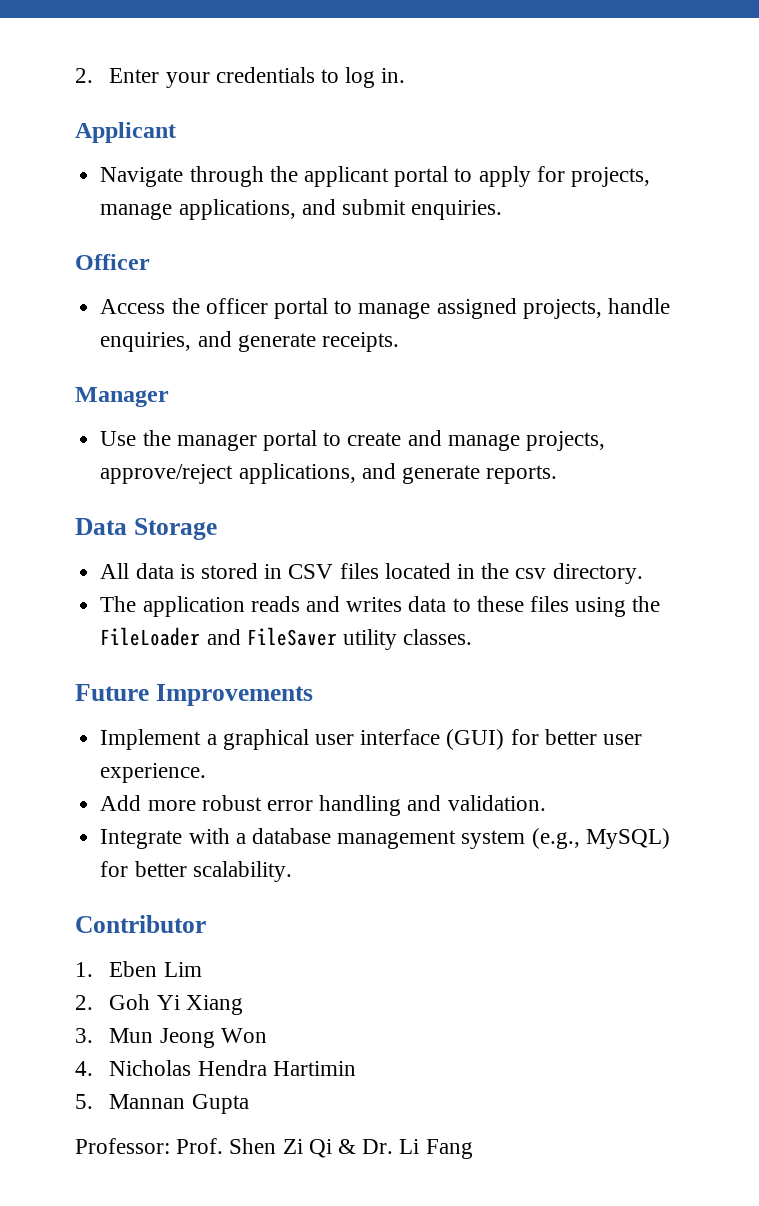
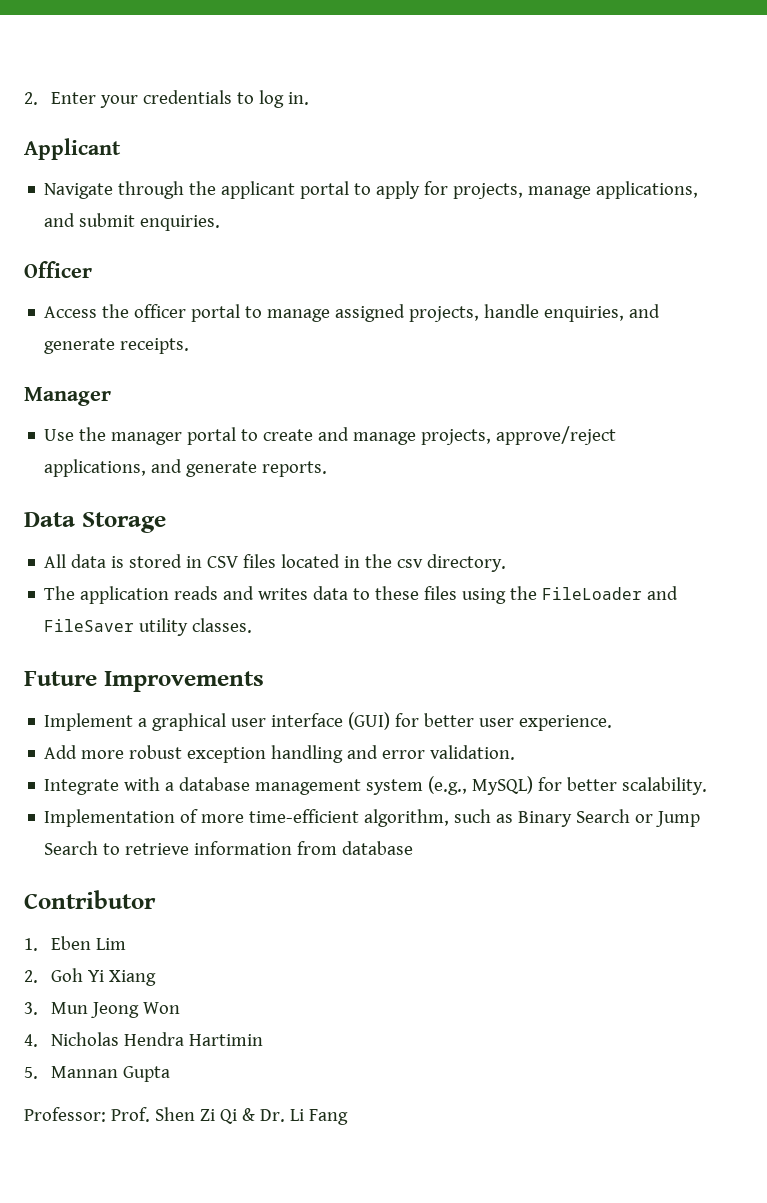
[266,800,313,811] error -> [187,747,267,763] exception
(442, 803) none -> [382,750,426,759] error
(292, 871) none -> [44,809,701,827] [44,841,414,855] // Implementation of more time-efficient algorithm, such as Binary Search or Jump Search to retrieve information from database

